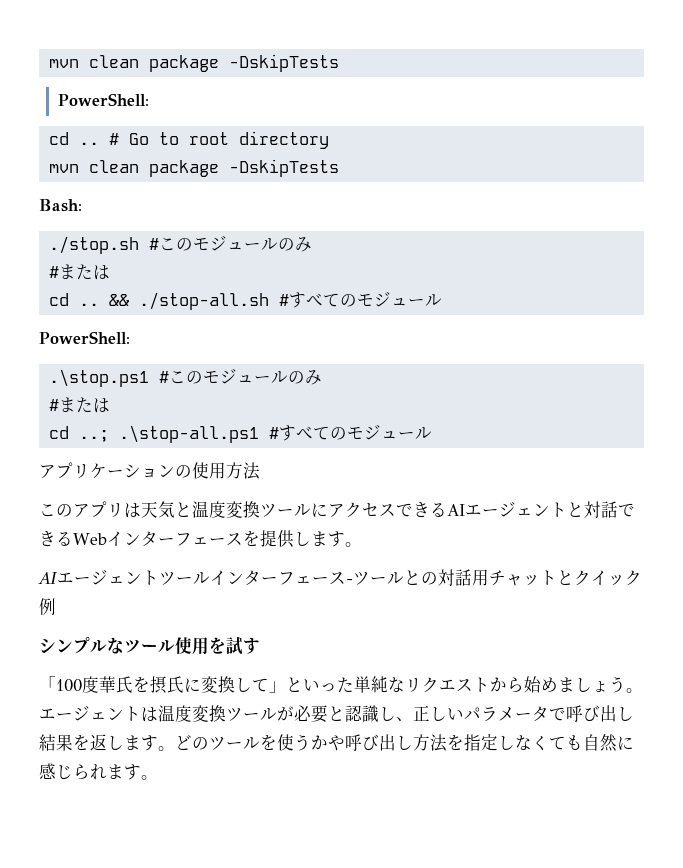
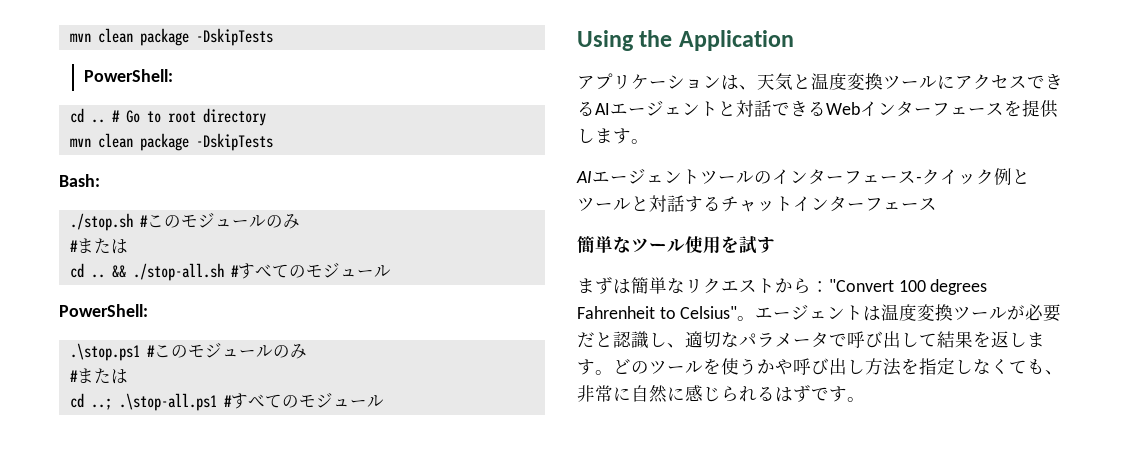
(432, 433) none -> [577,30,794,51] // Using the Application
[175,462,260,480] [39,501,141,518] の使用方法 // このアプリは -> [721,75,757,90] は、
(210, 578) none -> [754,171,772,184] の
[353,569,642,586] [39,598,56,615] [39,637,107,654] ツールとの対話用チャットとクイック例 // シンプル -> [922,168,1030,185] [577,195,937,212] [577,236,613,253] クイック例とツールと対話するチャットインターフェース // 簡単
[39,676,626,694] 「100度華氏を摂氏に変換して」といった単純なリクエストから始めましょう -> [577,277,988,295] [577,306,738,319] まずは簡単なリクエストから："Convert 100 degrees Fahrenheit to Celsius"
(328, 714) none -> [577,332,595,348] だ
[413,705,464,721] 正しい -> [685,331,739,348] 適切な
(634, 713) none -> [919,333,937,347] て
(583, 742) none -> [1045,370,1063,375] [577,385,631,402] 、非常に
[107,764,124,779] ま -> [757,385,829,402] るはずで

